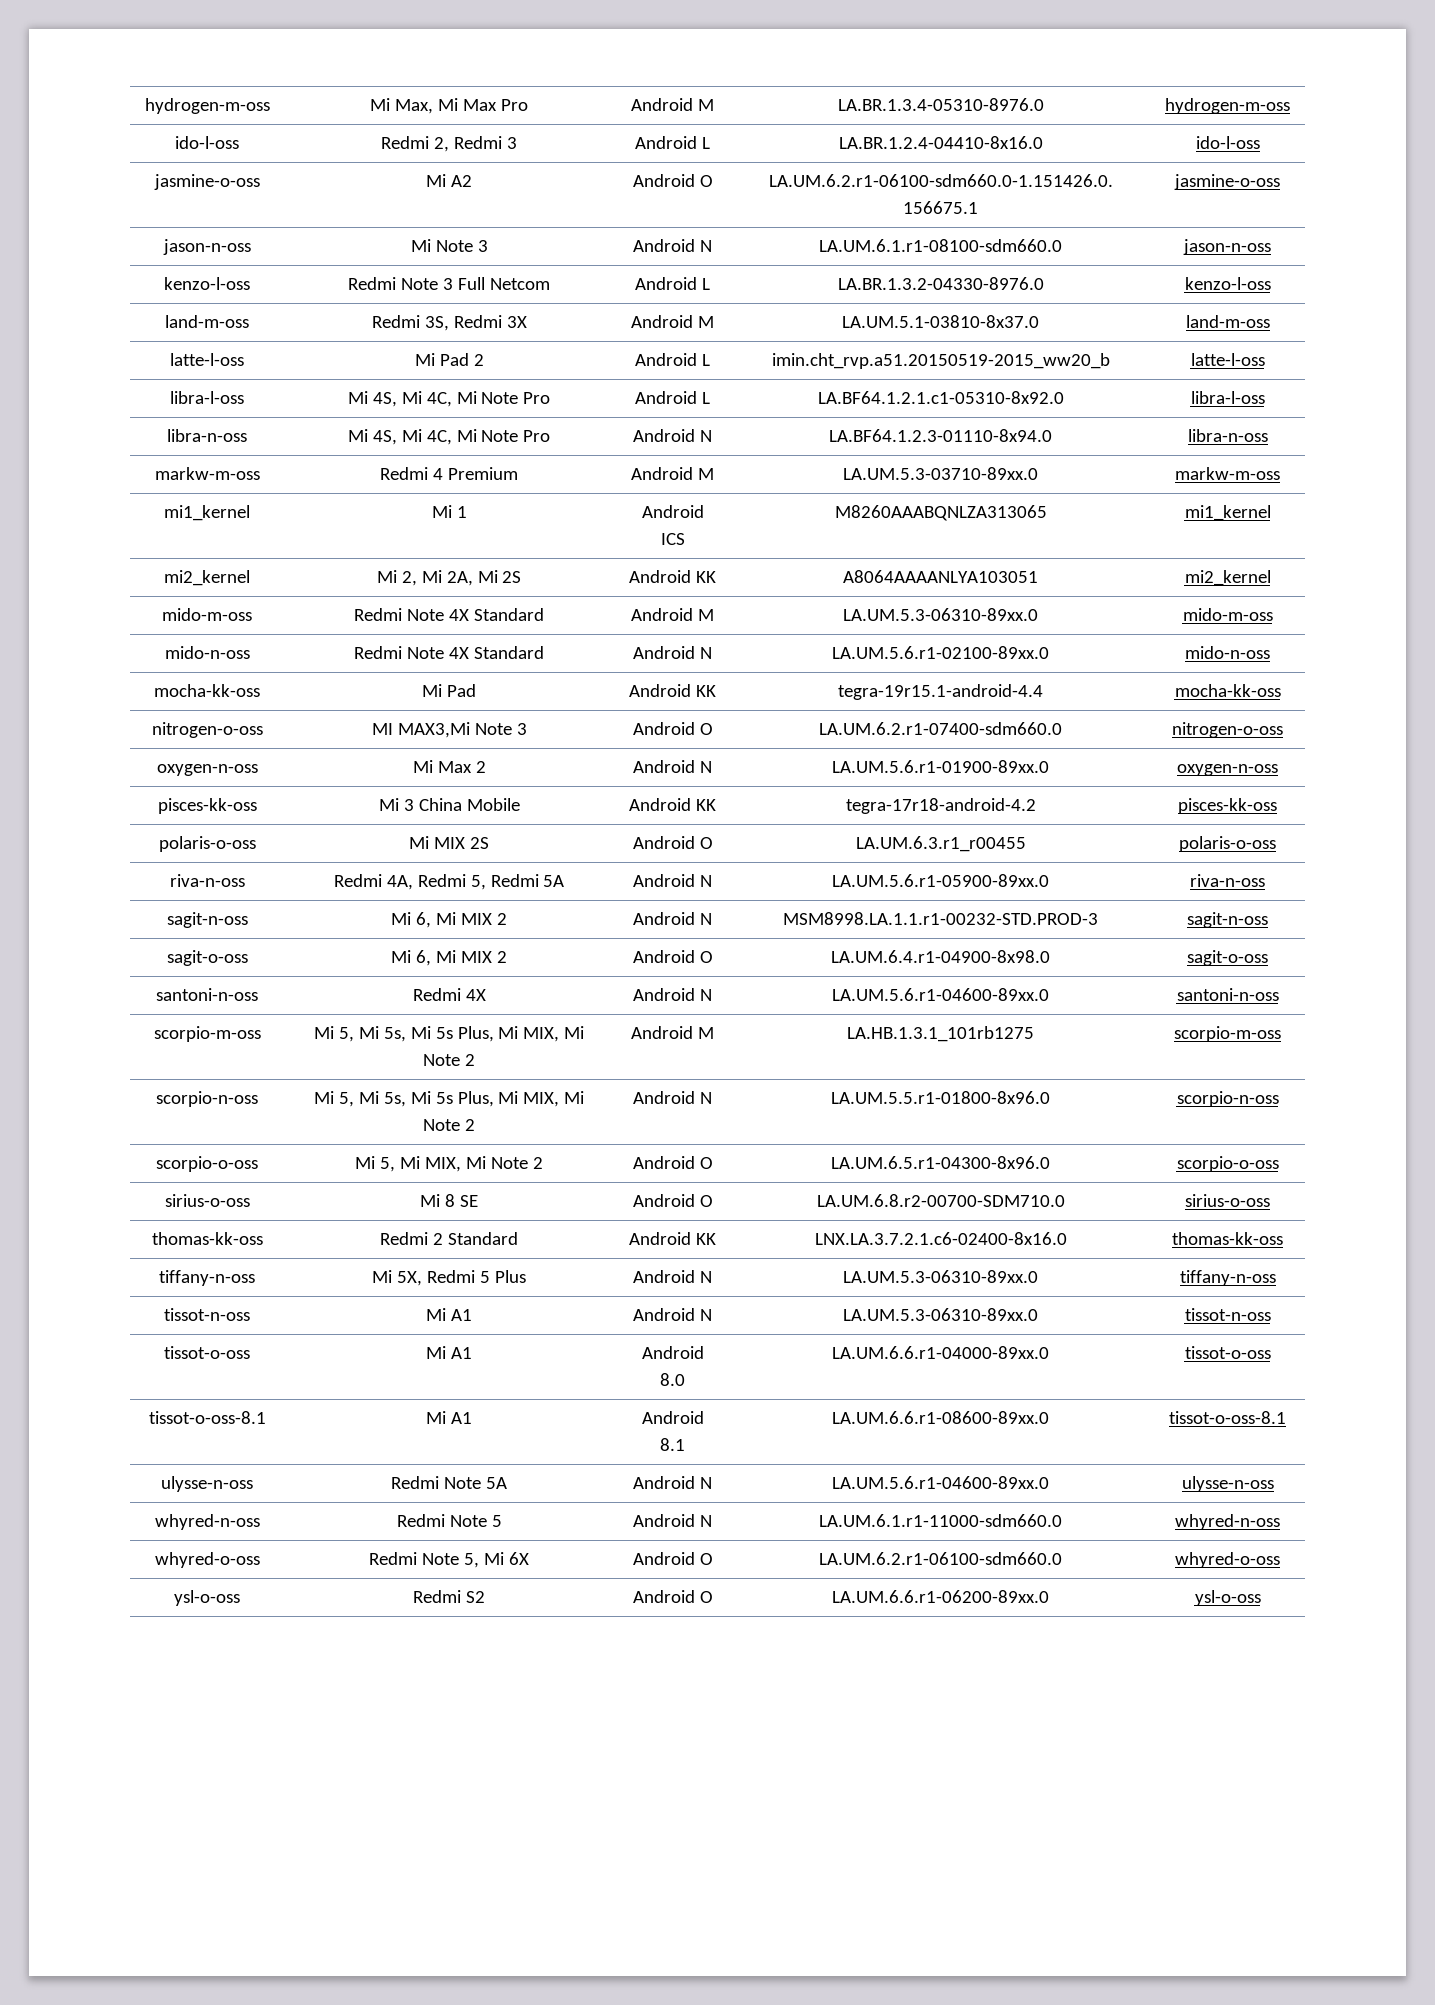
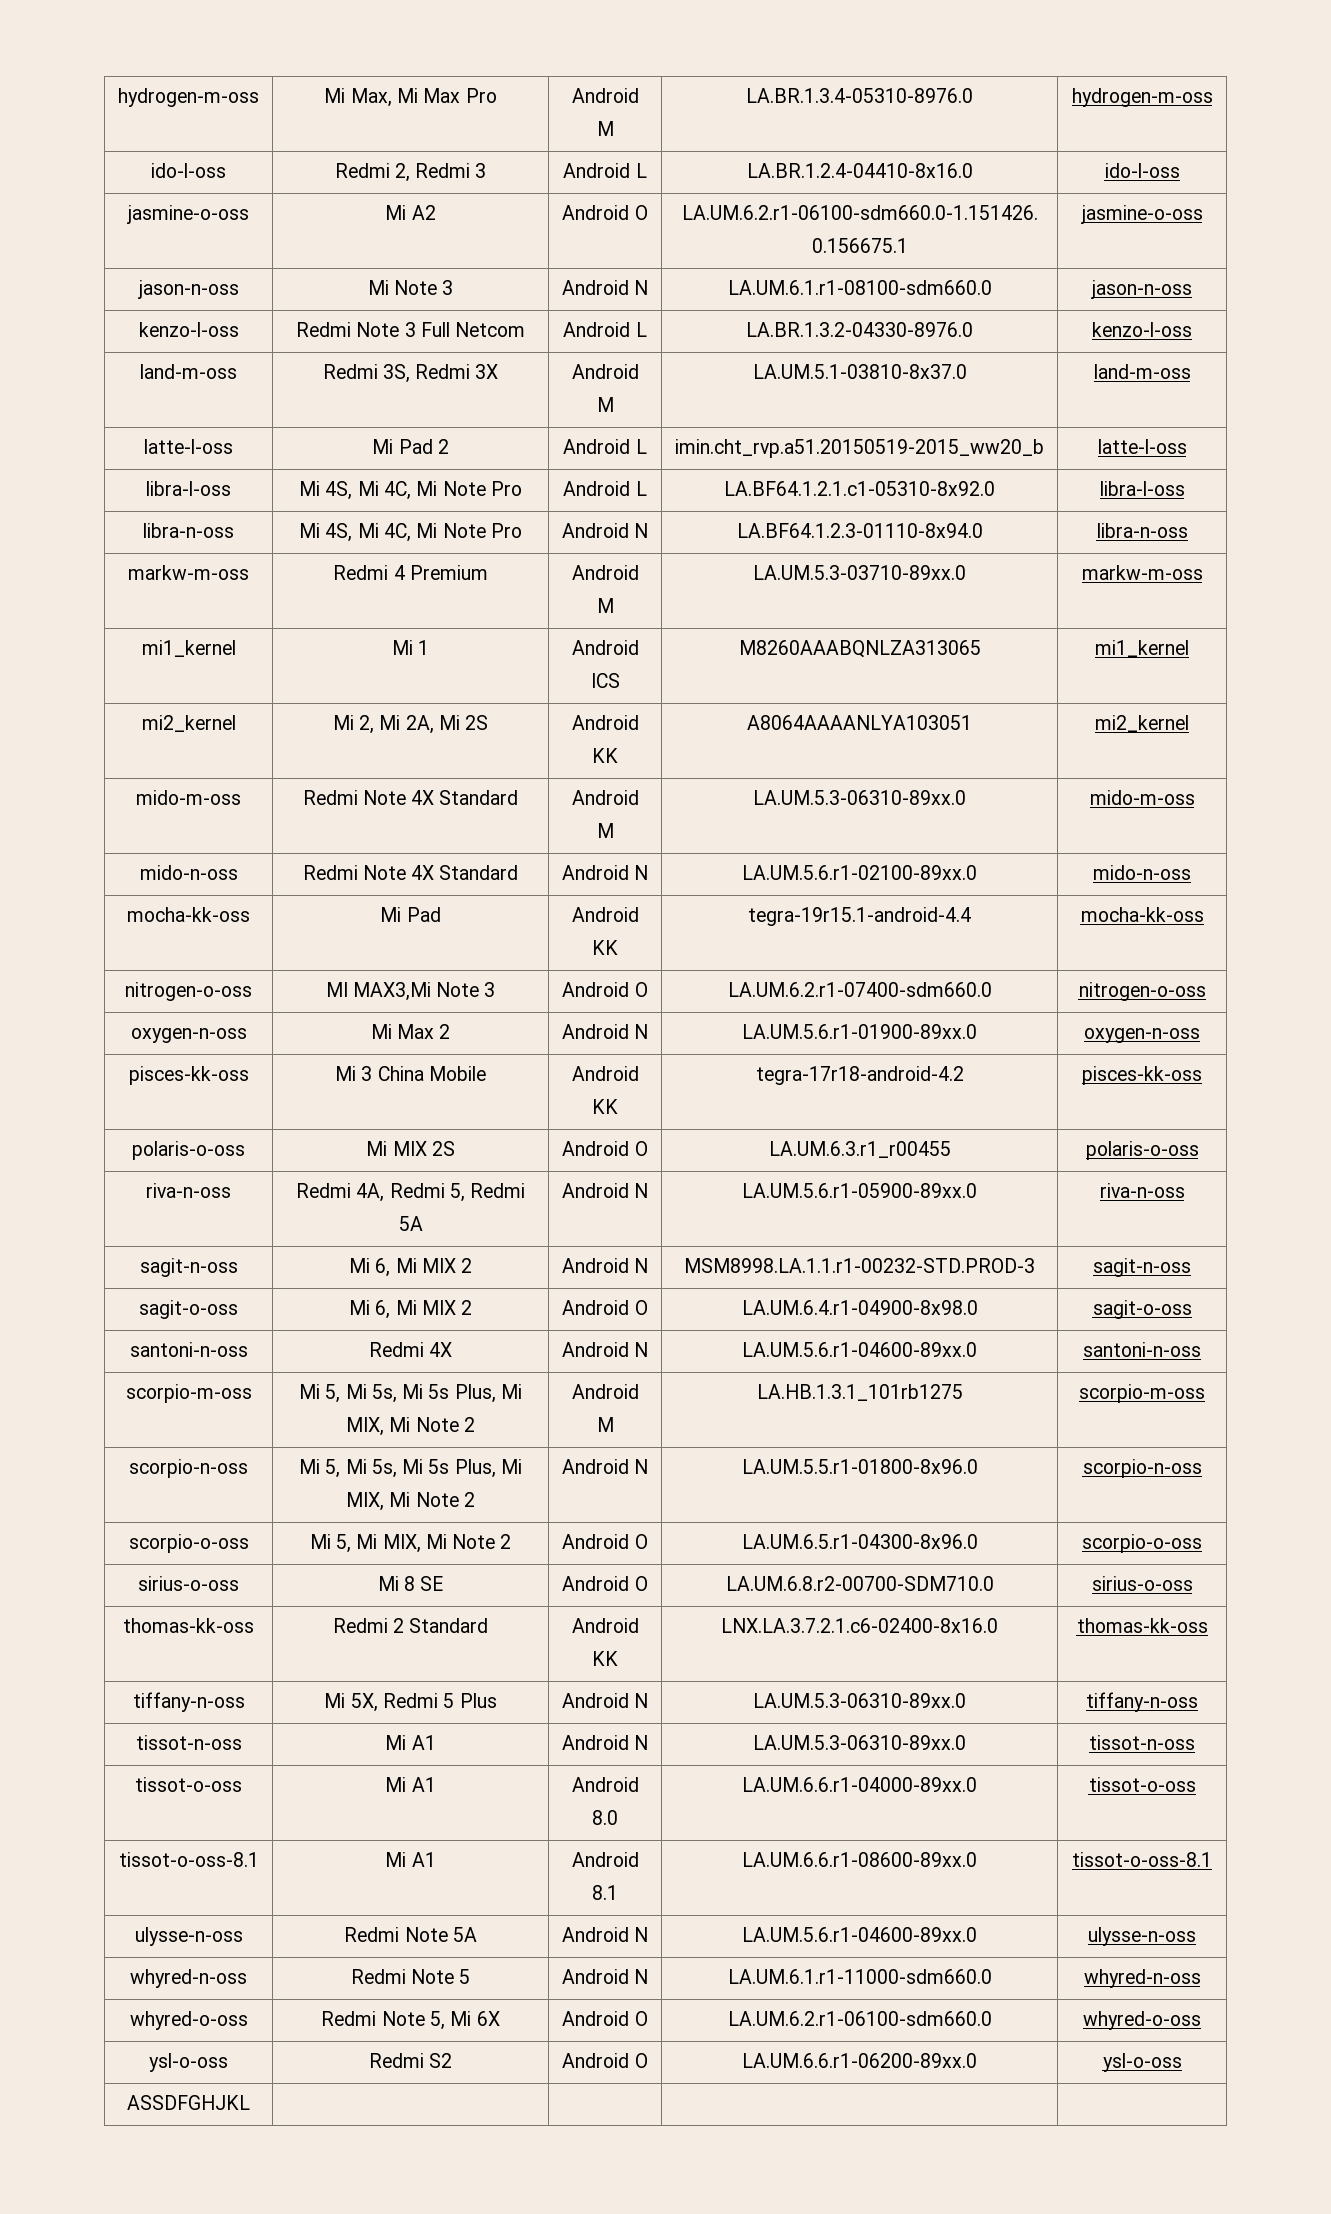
(1261, 1598) none -> [127,2095,250,2110] // ASSDFGHJKL | | | |

